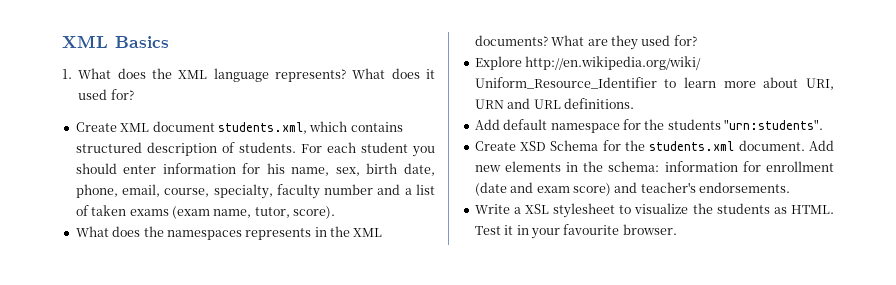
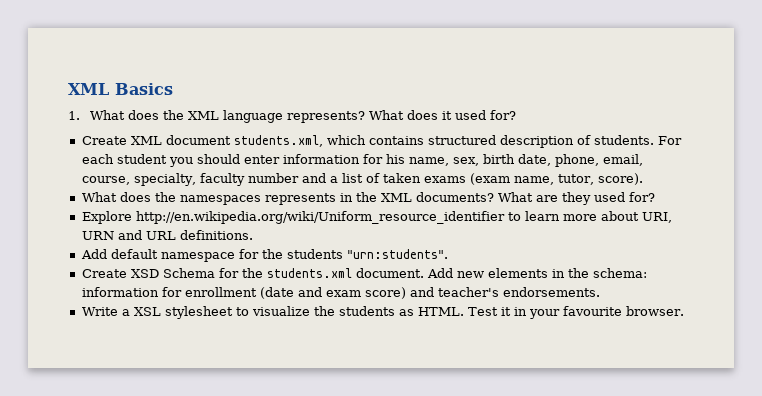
[525,56,702,70] [474,77,657,89] http://en.wikipedia.org/wiki/ Uniform_Resource_Identifier -> [135,211,505,224] http://en.wikipedia.org/wiki/Uniform_resource_identifier

